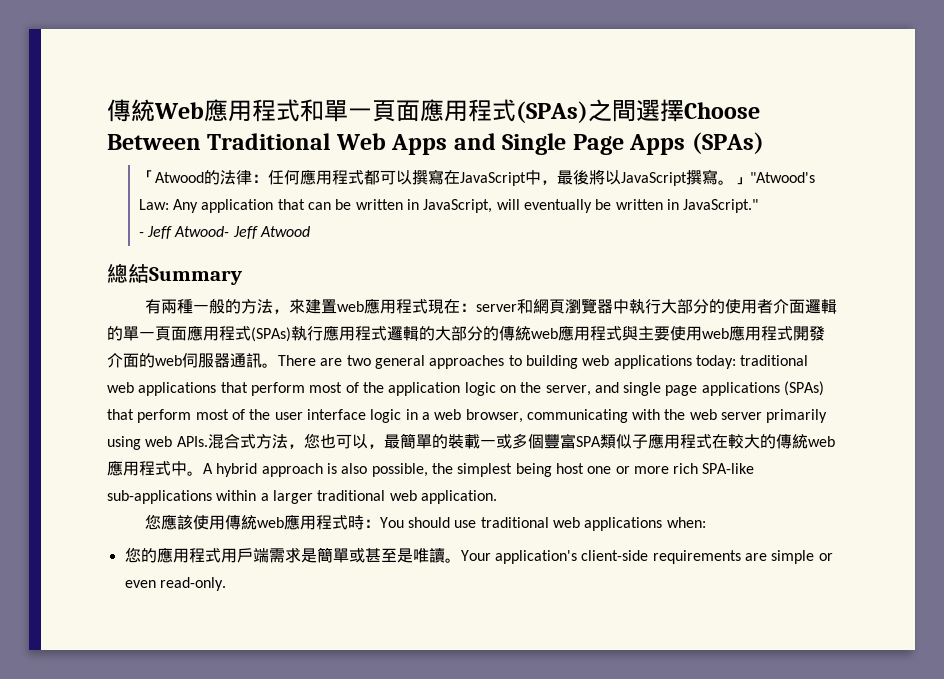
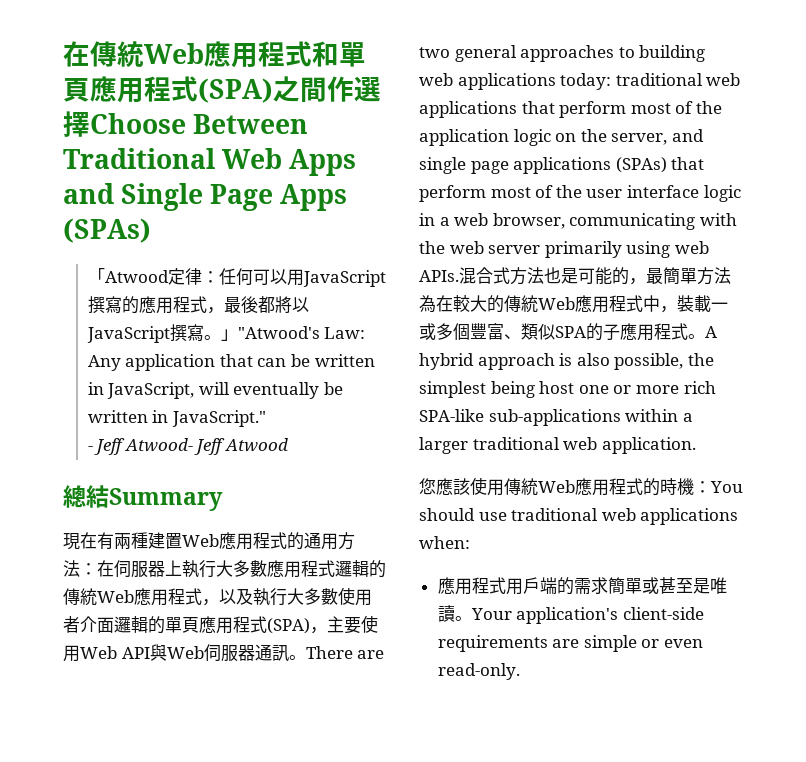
(107, 110) none -> [63,41,90,67] 在
[348,99,636,123] 一頁面應用程式(SPAs)之間 -> [63,76,354,103] 頁應用程式(SPA)之間作
[203,170,236,185] 的法 -> [167,268,185,285] 定
[299,169,589,186] 應用程式都可以撰寫在JavaScript中，最後 -> [252,269,386,287] [87,296,275,314] 可以用JavaScript撰寫的應用程式，最後都
[144,298,725,314] 有兩種一般的方法，來建置web應用程式現在：server和網頁瀏覽器中執行大部分的 -> [63,532,355,550] [63,560,386,578] [63,588,338,606] 現在有兩種建置Web應用程式的通用方法：在伺服器上執行大多數應用程式邏輯的傳統Web應用程式，以及執行大多數
[139,325,825,342] [107,353,182,368] 一頁面應用程式(SPAs)執行應用程式邏輯的大部分的傳統web應用程式與主要使用web應用程式開發介面的web -> [182,615,378,634] [63,644,204,662] 頁應用程式(SPA)，主要使用Web API與Web
[287,433,835,449] [107,460,187,476] ，您也可以，最簡單的裝載一或多個豐富SPA類似子應用程式在較大的傳統web應用程式中 -> [544,267,731,285] [419,295,728,313] [419,323,688,341] 也是可能的，最簡單方法為在較大的傳統Web應用程式中，裝載一或多個豐富、類似SPA的子應用程式
[256,514,364,530] web應用程式時 -> [538,478,694,496] Web應用程式的時機
[124,547,157,563] 您的 -> (470, 542) none
[268,547,317,563] 需求是 -> [556,577,608,595] 的需求

